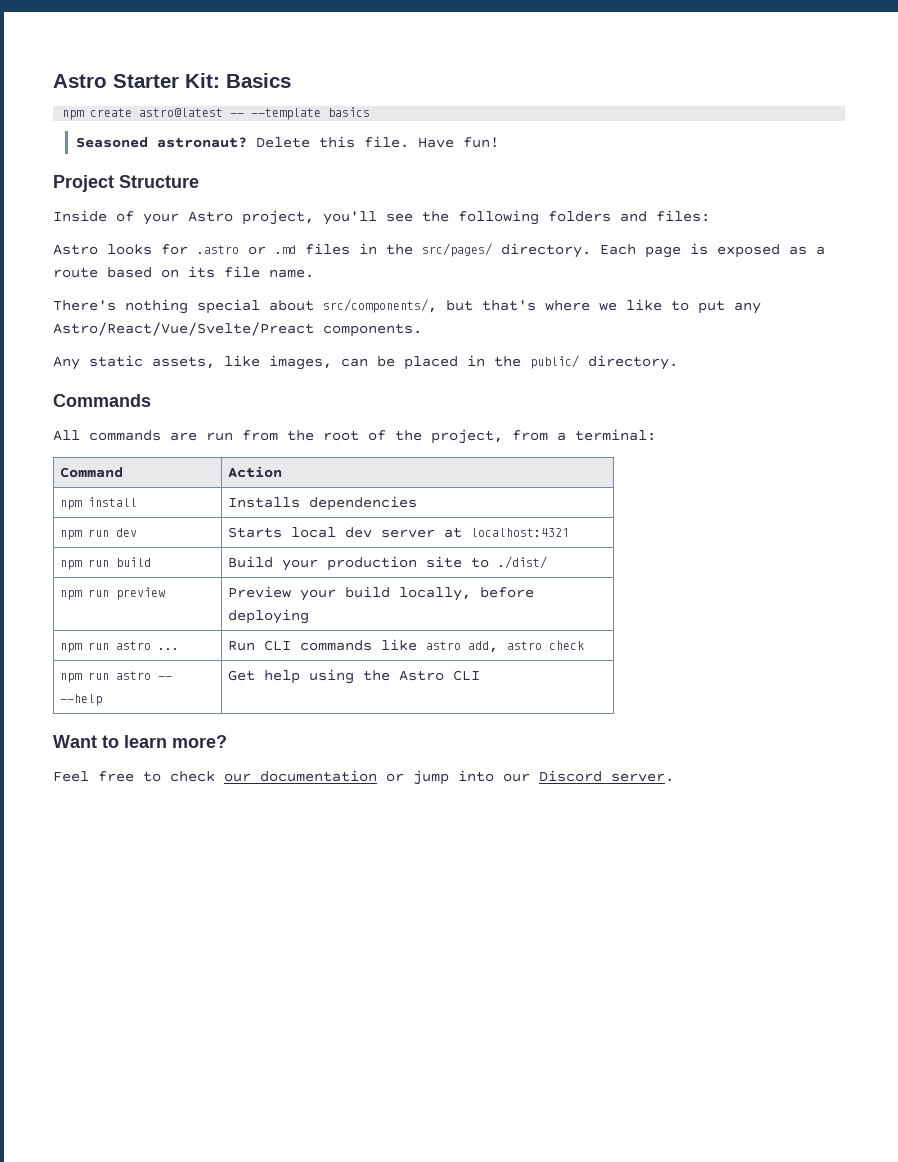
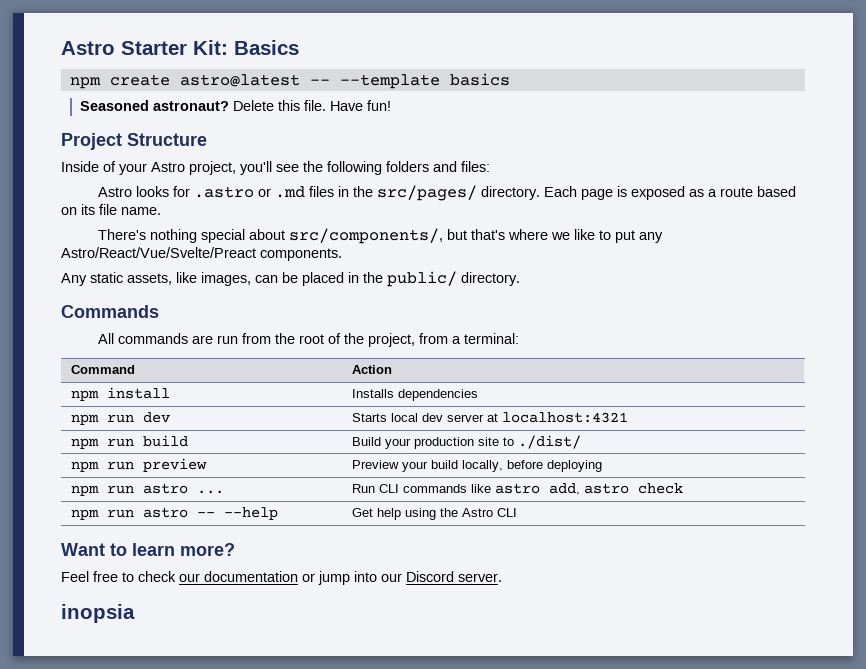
(674, 777) none -> [61,604,135,623] // inopsia

